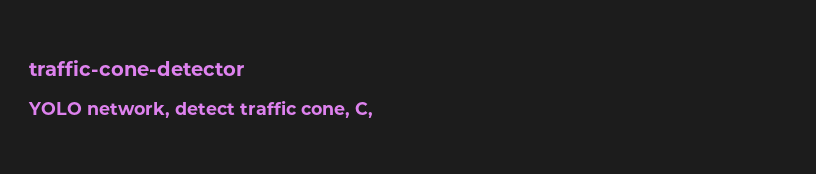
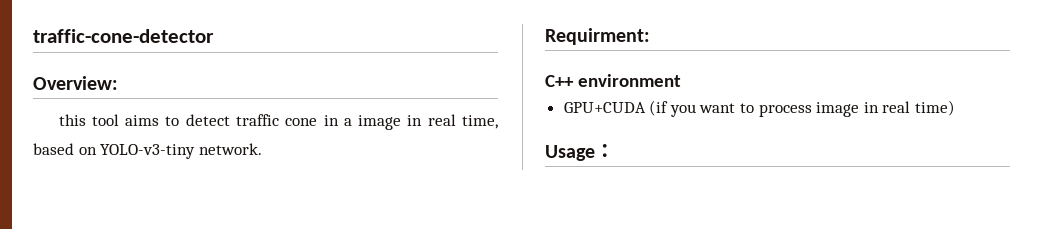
[28,100,373,118] YOLO network, detect traffic cone, C, -> [33,76,118,90] [58,114,498,130] [33,143,262,159] [545,28,650,45] [545,74,681,87] [563,100,956,117] [545,144,615,161] Overview: // this tool aims to detect traffic cone in a image in real time, based on YOLO-v3-tiny network. // Requirment: // C++ environment // GPU+CUDA (if you want to process image in real time) // Usage：

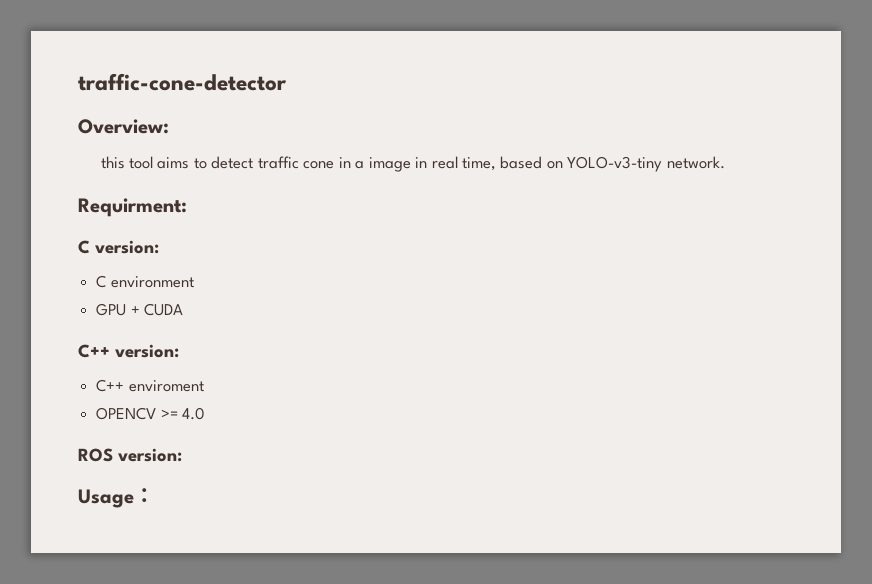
[545,74,681,87] [563,100,956,117] C++ environment // GPU+CUDA (if you want to process image in real time) -> [78,240,159,254] [96,275,194,288] [96,303,184,316] [78,344,179,358] [96,379,204,392] [96,407,206,420] [78,448,182,462] C version: // C environment // GPU + CUDA // C++ version: // C++ enviroment // OPENCV >= 4.0 // ROS version:

